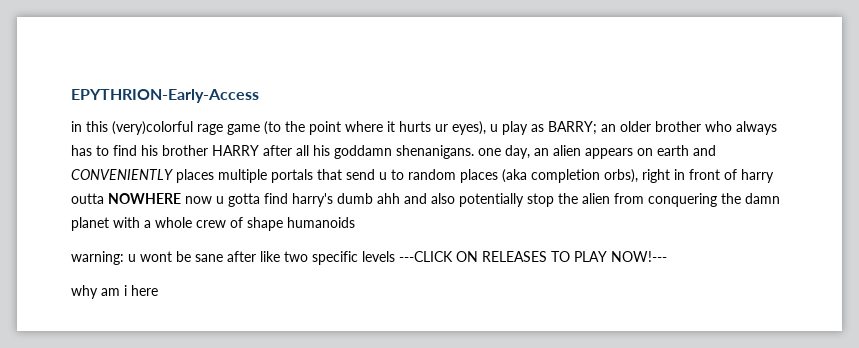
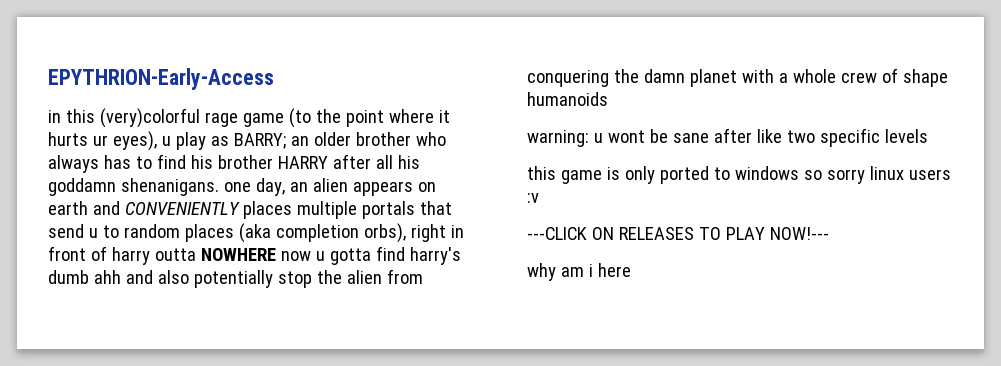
(395, 256) none -> [527,166,951,184] [527,193,539,203] // this game is only ported to windows so sorry linux users :v //

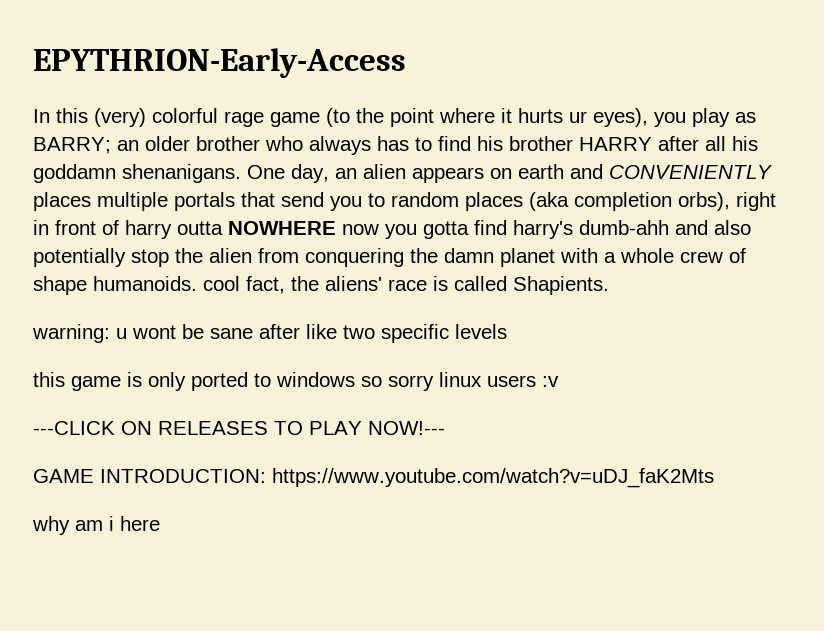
[48,108,200,128] in this (very)colorful -> [33,108,218,127] In this (very) colorful
[161,136,171,146] u -> [654,112,686,127] you
[223,182,251,192] one -> [247,165,285,179] One
[88,228,98,238] u -> [330,196,362,211] you
[315,251,325,261] u -> [385,224,417,239] you
[48,270,121,284] dumb ahh -> [579,220,669,235] dumb-ahh
[527,92,608,106] humanoids -> [93,276,609,295] humanoids. cool fact, the aliens' race is called Shapients.
(829, 233) none -> [33,468,714,488] // GAME INTRODUCTION: https://www.youtube.com/watch?v=uDJ_faK2Mts

